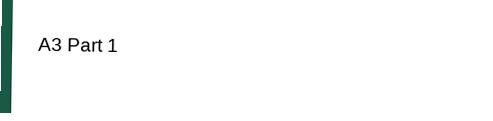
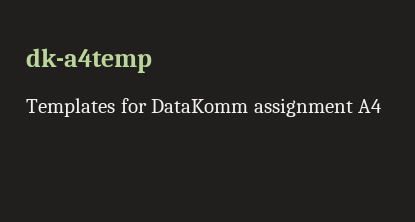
[38,37,120,53] A3 Part 1 -> [26,48,152,73] [26,98,383,117] dk-a4temp // Templates for DataKomm assignment A4

